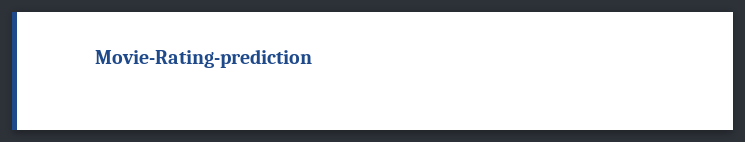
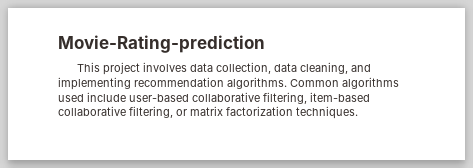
(312, 58) none -> [76,62,371,75] [58,77,399,90] [58,92,370,104] [58,106,358,119] // This project involves data collection, data cleaning, and implementing recommendation algorithms. Common algorithms used include user-based collaborative filtering, item-based collaborative filtering, or matrix factorization techniques.

